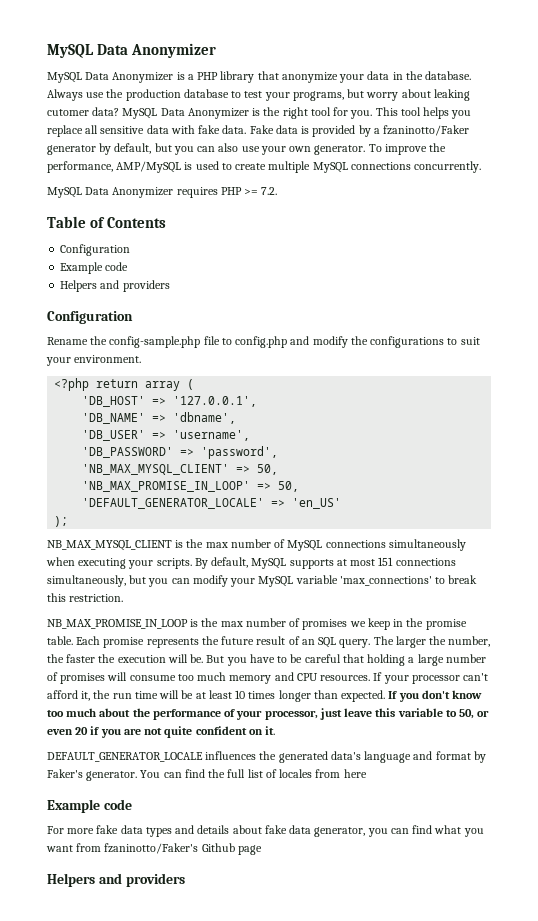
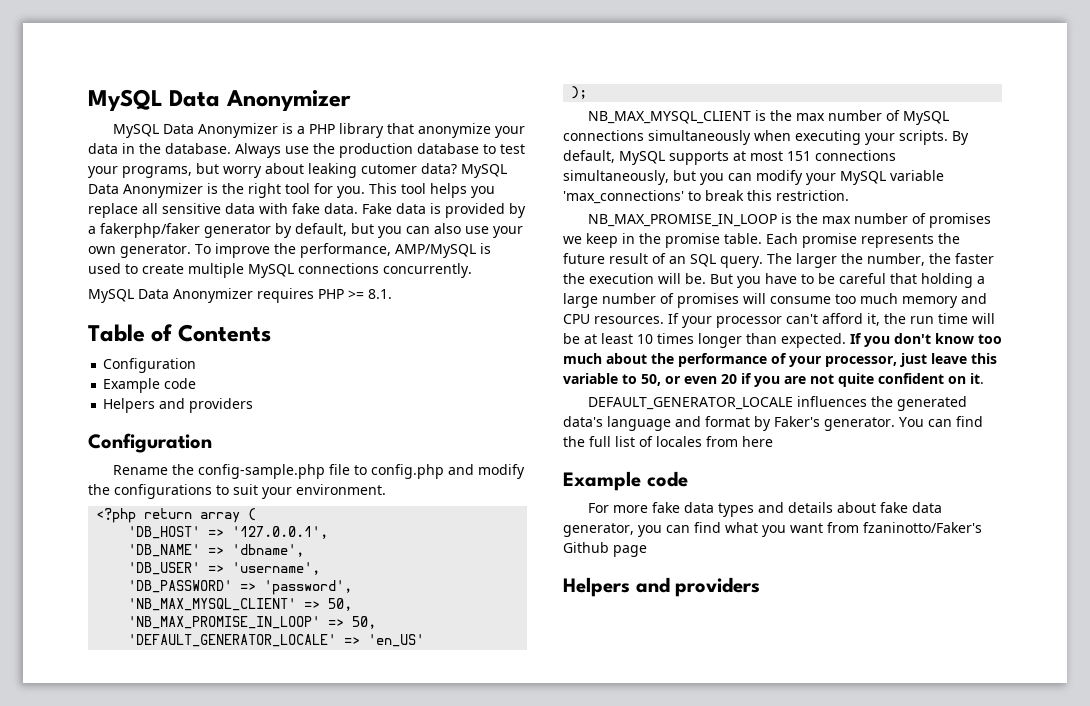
[383,125,470,136] fzaninotto/Faker -> [100,223,200,238] fakerphp/faker
[261,187,278,195] 7.2. -> [368,289,392,299] 8.1.

